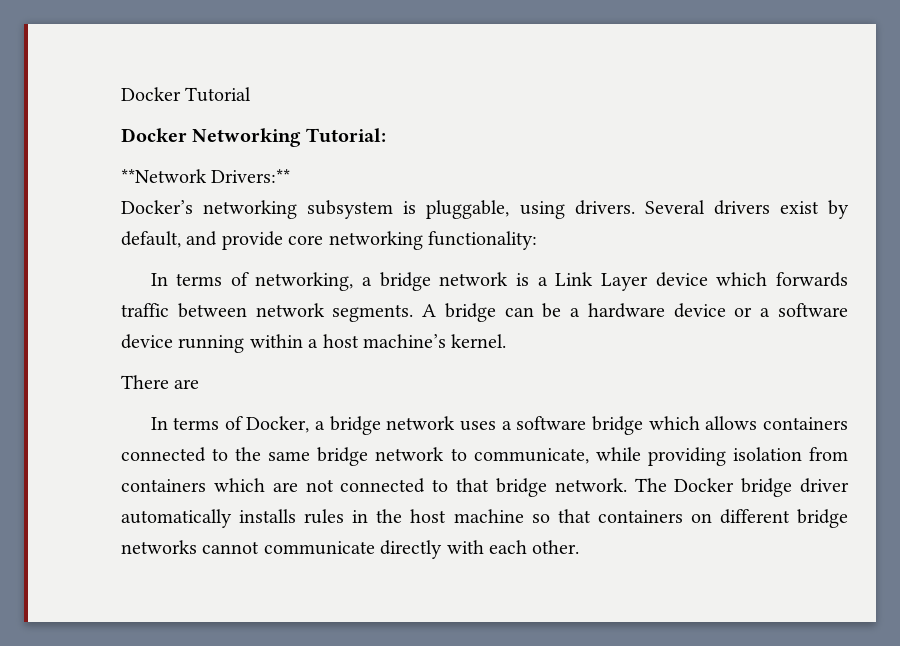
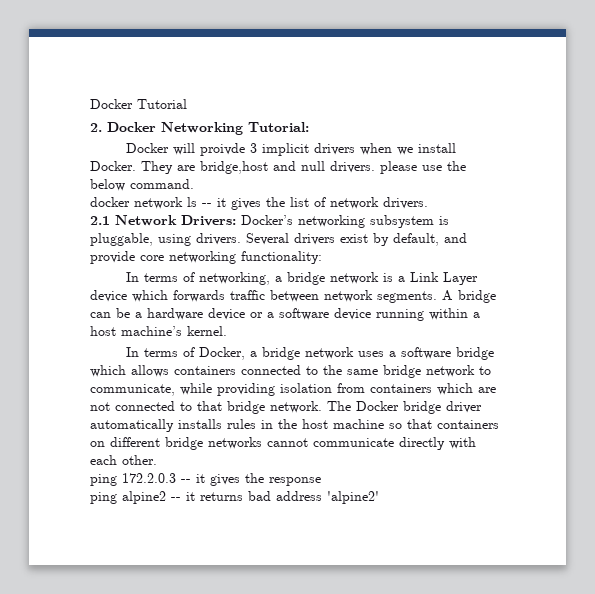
(252, 94) none -> [90,123,102,132] 2.
[121,169,291,183] **Network Drivers:** // -> [125,143,456,156] [90,161,466,174] [90,179,194,191] [90,197,428,210] [90,215,236,226] Docker will proivde 3 implicit drivers when we install Docker. They are bridge,host and null drivers. please use the below command. // docker network ls -- it gives the list of network drivers. // 2.1 Network Drivers:
[121,375,200,389] // There are -> (227, 331) none
(580, 547) none -> [90,473,321,486] [90,491,379,504] // ping 172.2.0.3 -- it gives the response // ping alpine2 -- it returns bad address 'alpine2'

